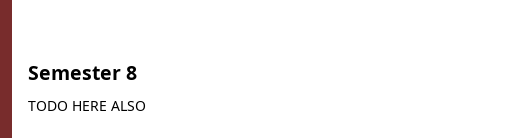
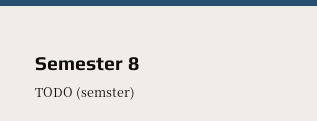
[72,101,146,111] HERE ALSO -> [76,87,136,100] (semster)

